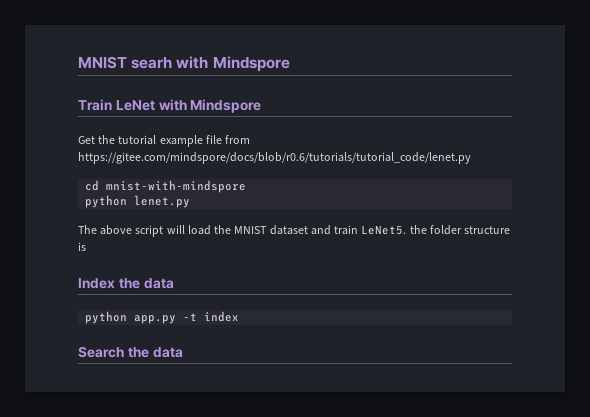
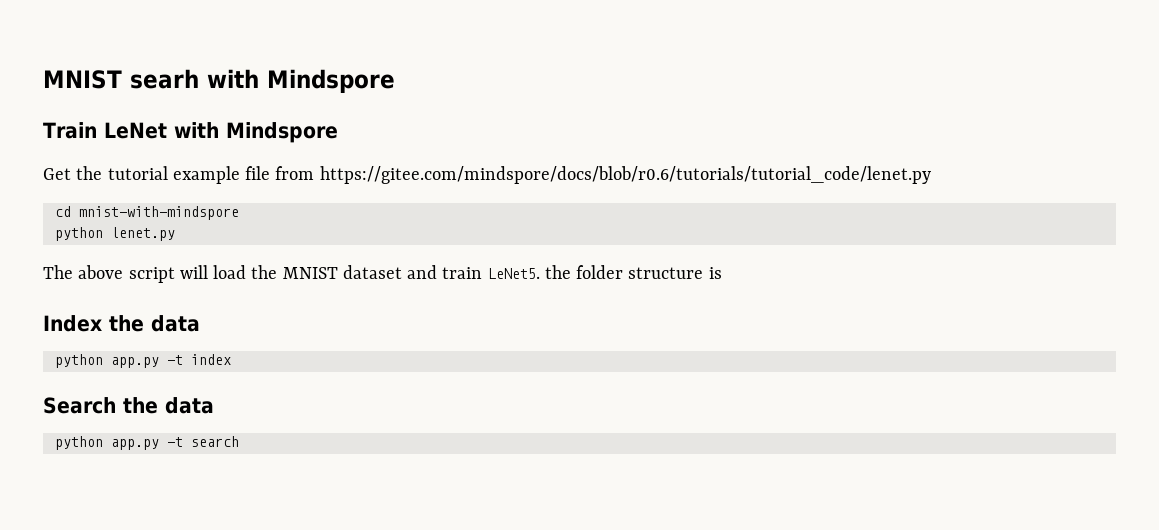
(183, 352) none -> [54,436,239,450] // python app.py -t search

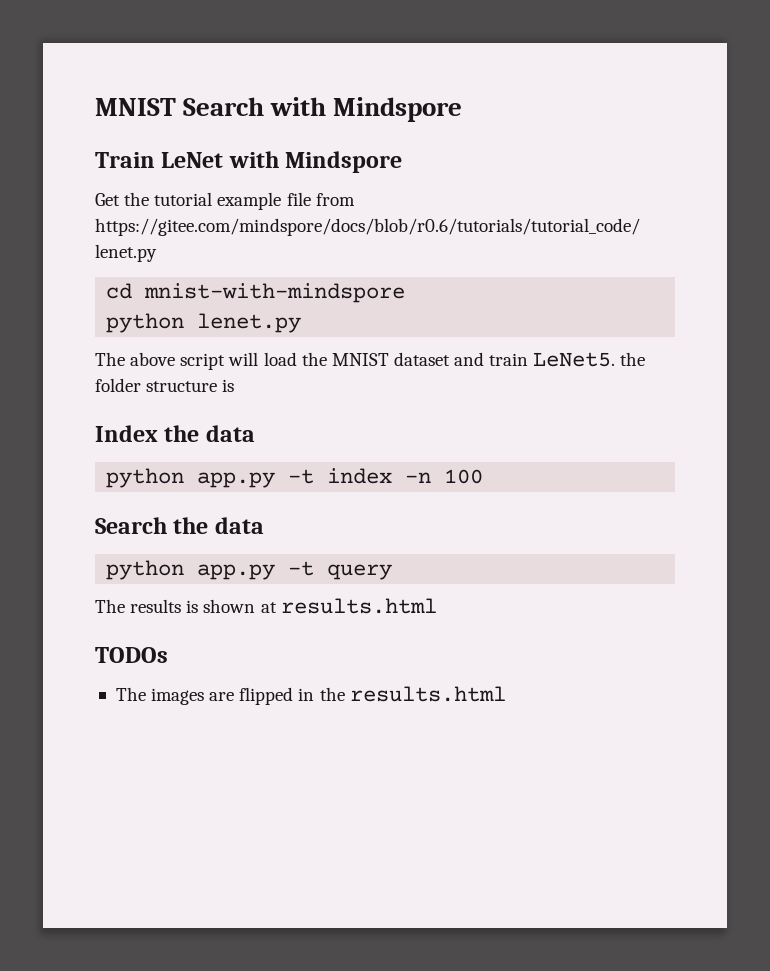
[43,69,199,89] MNIST searh -> [95,97,265,116] MNIST Search
(231, 359) none -> [405,469,484,484] -n 100
[190,436,239,447] search -> [327,564,393,580] [95,598,437,614] [95,647,168,663] [115,686,506,705] query // The results is shown at results.html // TODOs // The images are flipped in the results.html

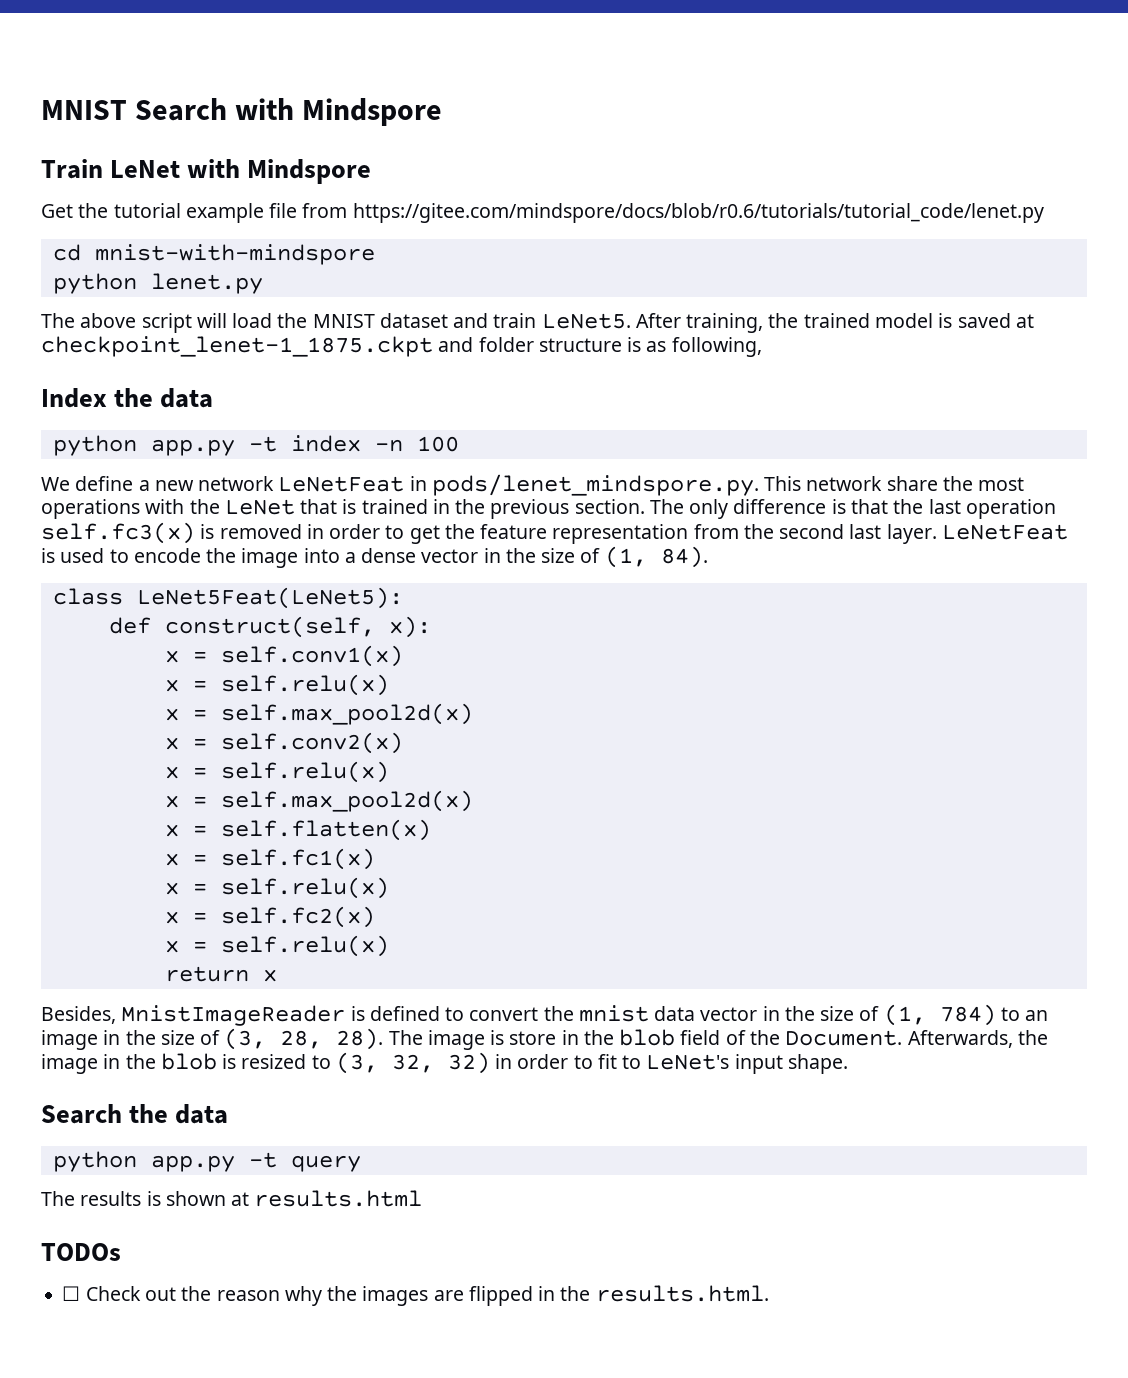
[620,352,646,366] the -> [635,313,1034,333] [41,336,474,357] After training, the trained model is saved at checkpoint_lenet-1_1875.ckpt and
(235, 385) none -> [646,337,762,357] as following,
(484, 476) none -> [41,474,1025,496] [41,499,1056,519] [41,522,1068,544] [41,546,708,568] [52,587,403,609] [108,616,431,638] [164,645,403,667] [164,674,389,696] [164,703,473,725] [164,732,403,754] [164,761,389,783] [164,790,473,812] [164,819,431,841] [164,848,375,870] [164,877,389,899] [164,906,375,928] [164,935,389,957] [164,966,277,982] [41,1004,1049,1026] [41,1028,1048,1050] [41,1052,848,1074] // We define a new network LeNetFeat in pods/lenet_mindspore.py. This network share the most operations with the LeNet that is trained in the previous section. The only difference is that the last operation self.fc3(x) is removed in order to get the feature representation from the second last layer. LeNetFeat is used to encode the image into a dense vector in the size of (1, 84). // class LeNet5Feat(LeNet5): // def construct(self, x): // x = self.conv1(x) // x = self.relu(x) // x = self.max_pool2d(x) // x = self.conv2(x) // x = self.relu(x) // x = self.max_pool2d(x) // x = self.flatten(x) // x = self.fc1(x) // x = self.relu(x) // x = self.fc2(x) // x = self.relu(x) // return x // Besides, MnistImageReader is defined to convert the mnist data vector in the size of (1, 784) to an image in the size of (3, 28, 28). The image is store in the blob field of the Document. Afterwards, the image in the blob is resized to (3, 32, 32) in order to fit to LeNet's input shape.
[115,687,146,701] The -> [62,1286,358,1306] ☐ Check out the reason why the
[349,686,506,702] results.html -> [595,1285,769,1302] results.html.

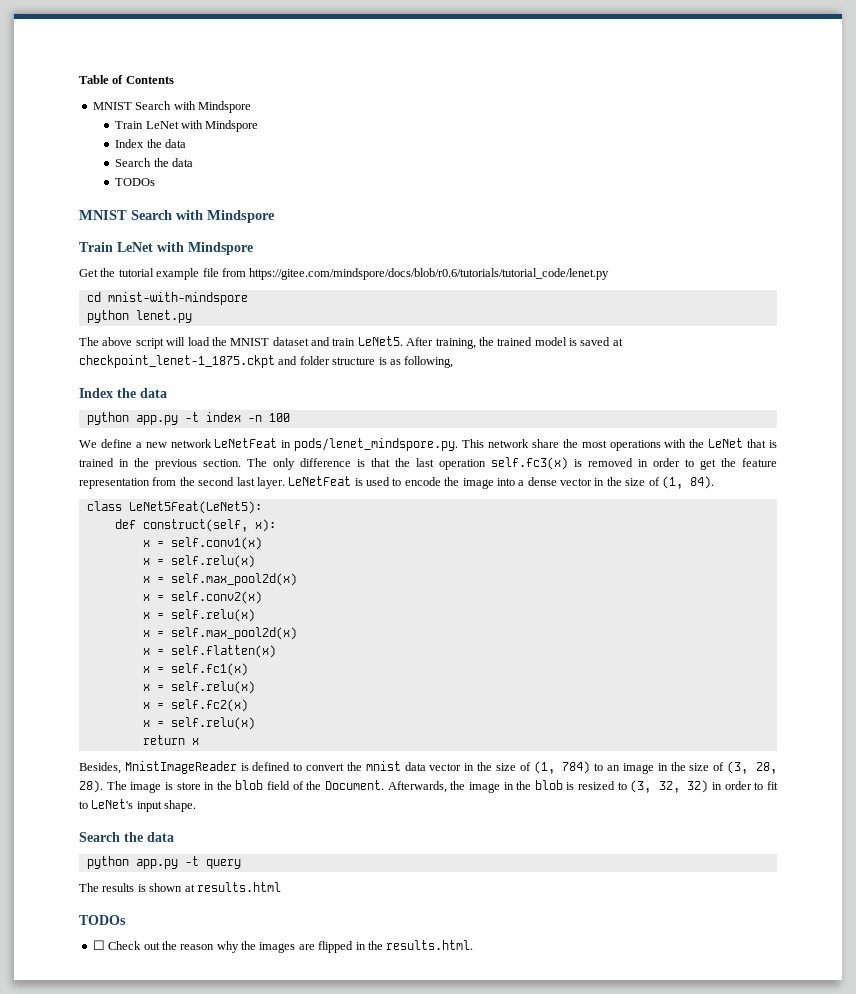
(41, 110) none -> [79,75,174,84] [92,101,251,113] [115,120,259,132] [115,139,187,148] [115,158,194,167] [115,178,156,186] Table of Contents // MNIST Search with Mindspore // Train LeNet with Mindspore // Index the data // Search the data // TODOs //

